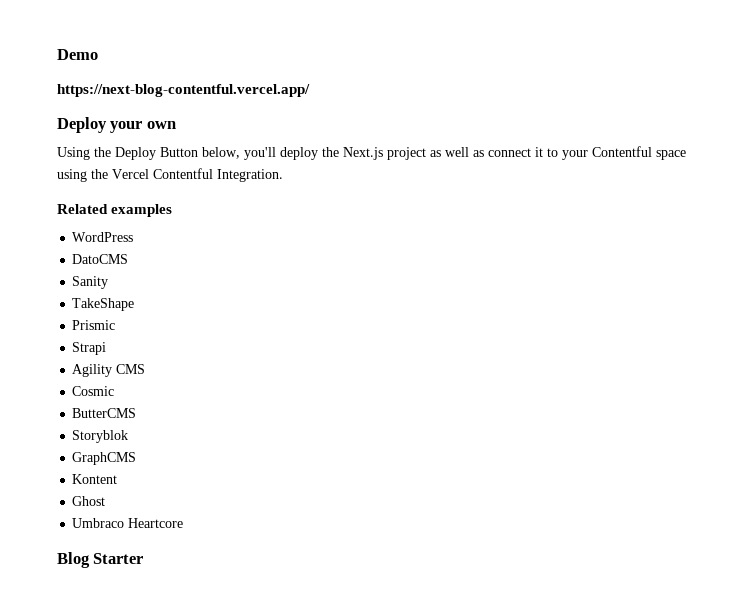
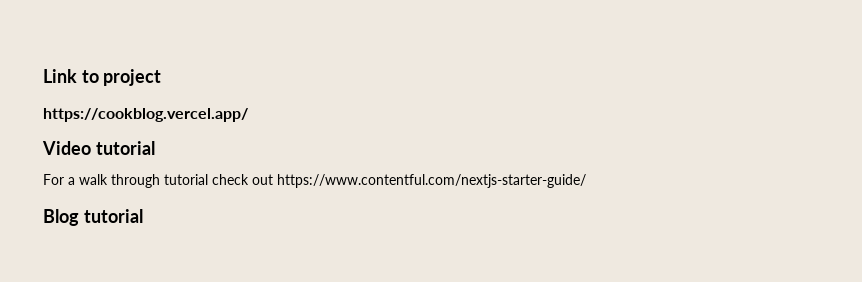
[57,49,98,60] [57,84,310,97] [57,117,176,133] [57,146,686,160] [57,168,283,182] [57,204,173,217] [72,232,134,242] [72,254,129,264] [72,276,109,289] [72,298,135,311] [72,320,116,330] [72,342,107,355] [72,364,146,377] [72,386,115,396] [72,408,137,418] [72,430,129,443] [72,452,137,465] [72,474,118,484] [72,496,106,506] [72,518,184,528] Demo // https://next-blog-contentful.vercel.app/ // Deploy your own // Using the Deploy Button below, you'll deploy the Next.js project as well as connect it to your Contentful space using the Vercel Contentful Integration. // Related examples // WordPress // DatoCMS // Sanity // TakeShape // Prismic // Strapi // Agility CMS // Cosmic // ButterCMS // Storyblok // GraphCMS // Kontent // Ghost // Umbraco Heartcore -> [43,69,162,86] [43,108,248,122] [42,141,155,155] [43,174,586,188] Link to project // https://cookblog.vercel.app/ // Video tutorial // For a walk through tutorial check out https://www.contentful.com/nextjs-starter-guide/
[93,553,144,564] Starter -> [83,209,143,223] tutorial

